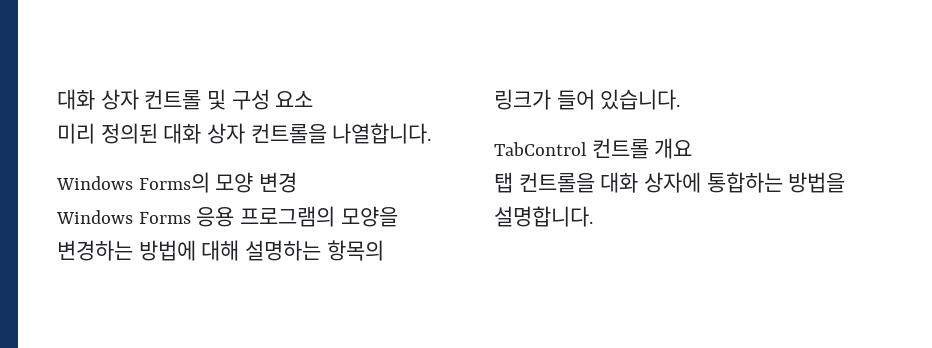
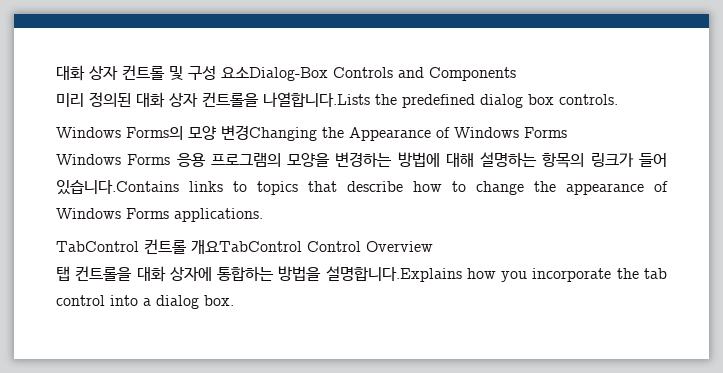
[275,91,314,107] 요소 -> [221,66,516,81] 요소Dialog-Box Controls and Components
[332,123,432,144] [56,172,298,193] 나열합니다. // Windows Forms의 모양 변경 -> [263,92,618,108] [56,125,567,141] 나열합니다.Lists the predefined dialog box controls. // Windows Forms의 모양 변경Changing the Appearance of Windows Forms
[600,89,681,110] 있습니다. -> [56,180,668,195] [56,208,263,222] 있습니다.Contains links to topics that describe how to change the appearance of Windows Forms applications.
[654,138,693,159] 개요 -> [191,240,433,254] 개요TabControl Control Overview
[494,206,593,227] 설명합니다. -> [325,266,667,282] [56,295,234,309] 설명합니다.Explains how you incorporate the tab control into a dialog box.

